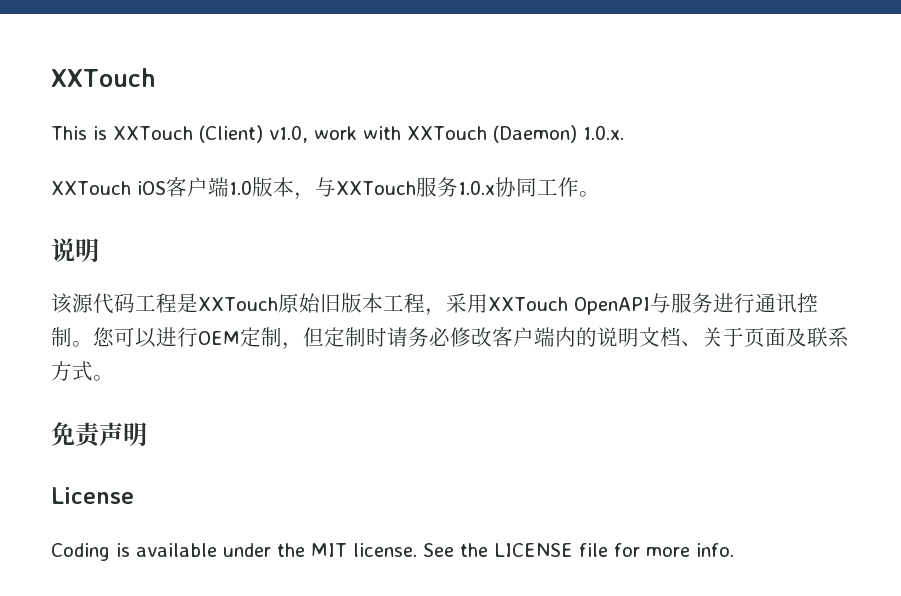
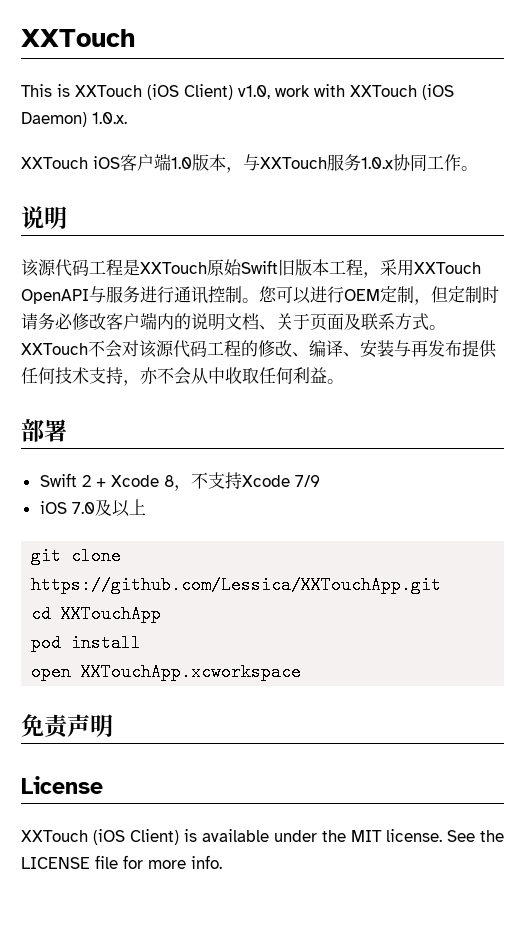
[198,125,263,143] (Client) -> [147,84,233,100] (iOS Client)
[492,125,577,143] (Daemon) -> [422,84,454,100] [21,112,87,127] (iOS Daemon)
(321, 303) none -> [241,260,278,274] Swift
(114, 378) none -> [21,340,497,358] [21,367,344,386] [21,419,67,442] [39,472,320,491] [39,499,146,517] [31,547,122,565] [31,576,442,594] [31,605,162,623] [31,634,142,652] [31,663,302,681] XXTouch不会对该源代码工程的修改、编译、安装与再发布提供任何技术支持，亦不会从中收取任何利益。 // 部署 // Swift 2 + Xcode 8，不支持Xcode 7/9 // iOS 7.0及以上 // git clone https://github.com/Lessica/XXTouchApp.git // cd XXTouchApp // pod install // open XXTouchApp.xcworkspace
[51,543,110,561] Coding -> [21,829,179,845] XXTouch (iOS Client)

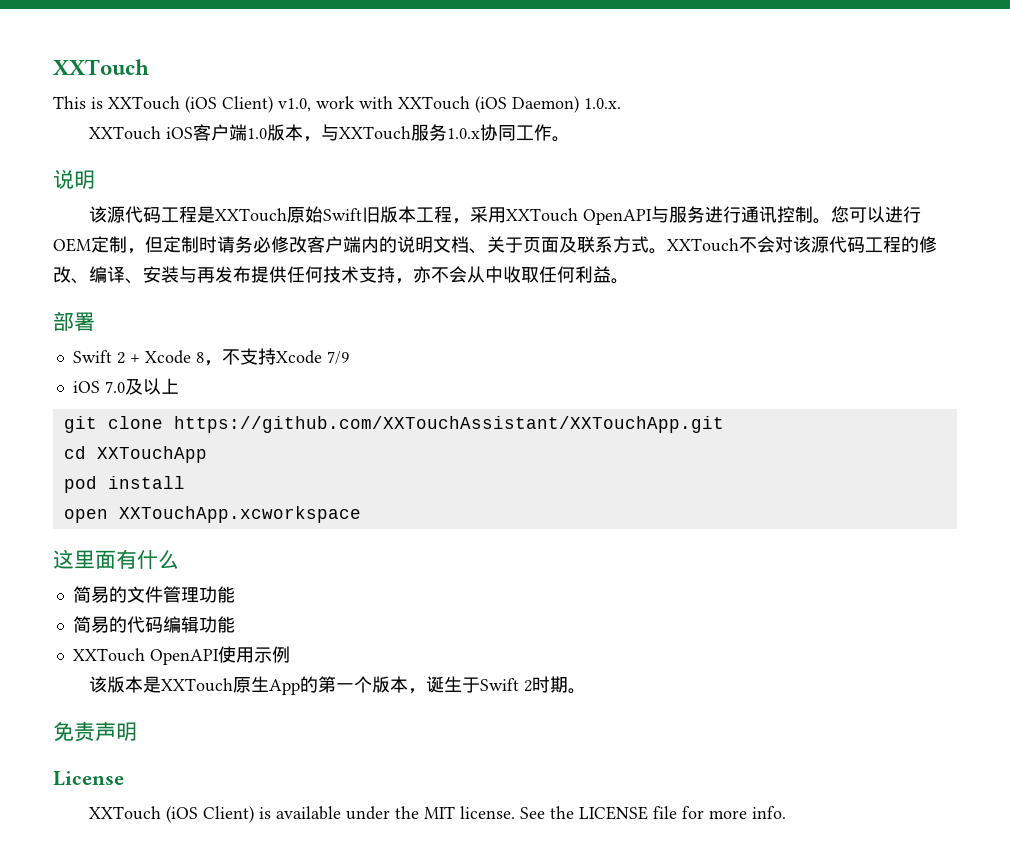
[31,576,442,594] https://github.com/Lessica/XXTouchApp.git -> [173,416,724,433] https://github.com/XXTouchAssistant/XXTouchApp.git
(302, 672) none -> [53,549,179,570] [72,586,235,603] [72,616,235,633] [72,646,290,665] [89,676,587,695] // 这里面有什么 // 简易的文件管理功能 // 简易的代码编辑功能 // XXTouch OpenAPI使用示例 // 该版本是XXTouch原生App的第一个版本，诞生于Swift 2时期。

